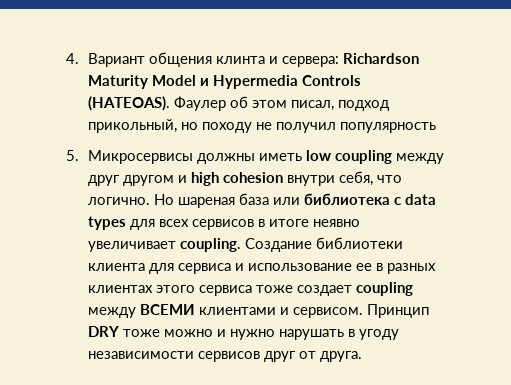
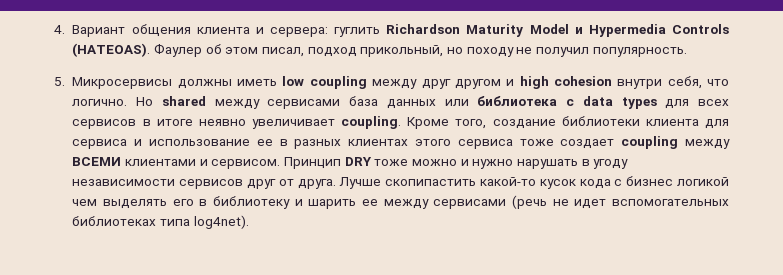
[215,56,265,64] клинта -> [196,27,250,34] клиента
(339, 61) none -> [334,27,381,37] гуглить
[339,122,436,133] популярность -> [592,47,687,57] популярность.
[177,193,269,208] шареная база -> [161,96,436,109] shared между сервисами база данных
[244,238,312,252] Создание -> [407,117,556,129] Кроме того, создание
(362, 356) none -> [339,176,729,189] [72,195,729,209] [72,215,249,229] Лучше скопипастить какой-то кусок кода с бизнес логикой чем выделять его в библиотеку и шарить ее между сервисами (речь не идет вспомогательных библиотеках типа log4net).

